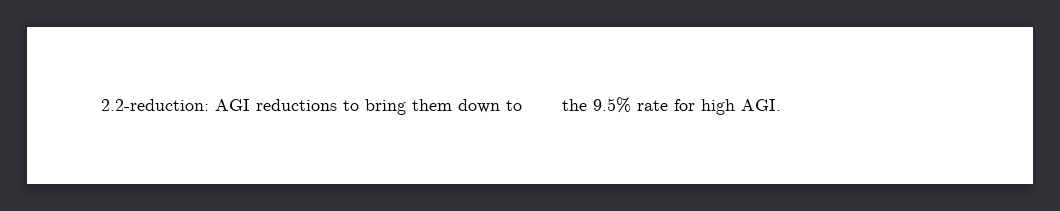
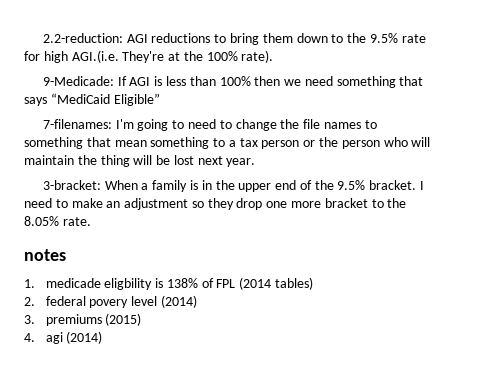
[741,99,781,111] AGI. -> [71,50,274,63] [42,76,424,88] [24,93,160,106] [42,119,377,131] [24,137,431,149] [24,155,256,167] [42,180,425,192] [24,198,407,210] [24,216,91,226] [24,249,66,261] [24,277,313,290] [24,295,197,308] [24,313,142,326] [24,331,103,344] AGI.(i.e. They're at the 100% rate). // 9-Medicade: If AGI is less than 100% then we need something that says “MediCaid Eligible” // 7-filenames: I'm going to need to change the file names to something that mean something to a tax person or the person who will maintain the thing will be lost next year. // 3-bracket: When a family is in the upper end of the 9.5% bracket. I need to make an adjustment so they drop one more bracket to the 8.05% rate. // notes // 1. medicade eligbility is 138% of FPL (2014 tables) // 2. federal povery level (2014) // 3. premiums (2015) // 4. agi (2014)

